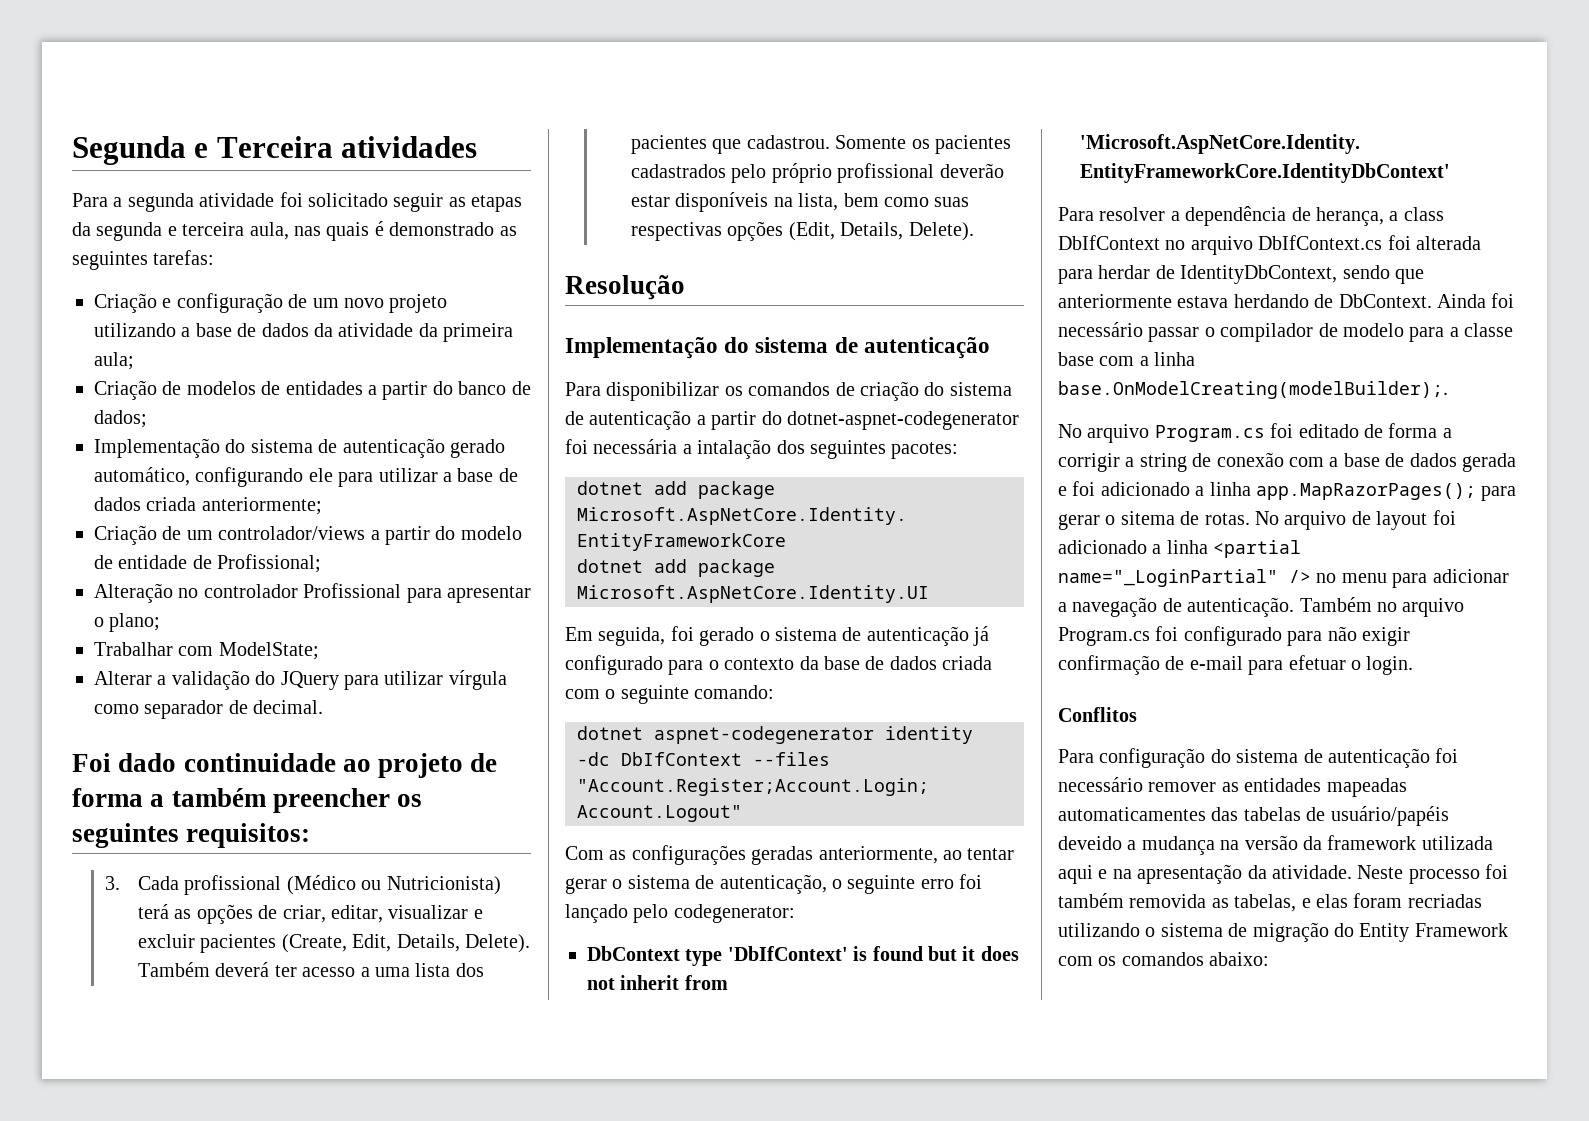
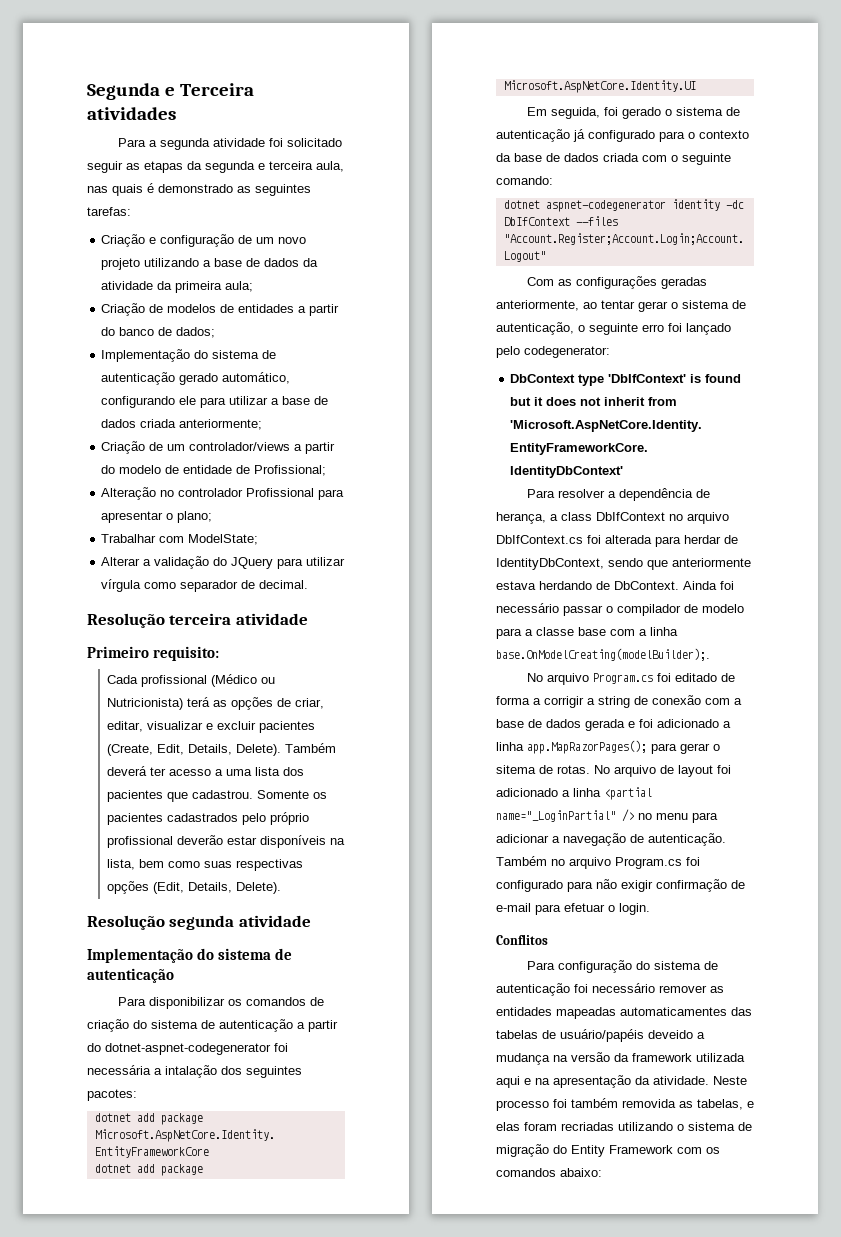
[72,753,498,778] [72,788,423,813] [72,823,311,848] [105,876,121,890] Foi dado continuidade ao projeto de forma a também preencher os seguintes requisitos: // 3. -> [87,613,308,628] [87,646,220,661] Resolução terceira atividade // Primeiro requisito: //
(685, 287) none -> [169,915,311,930] segunda atividade

